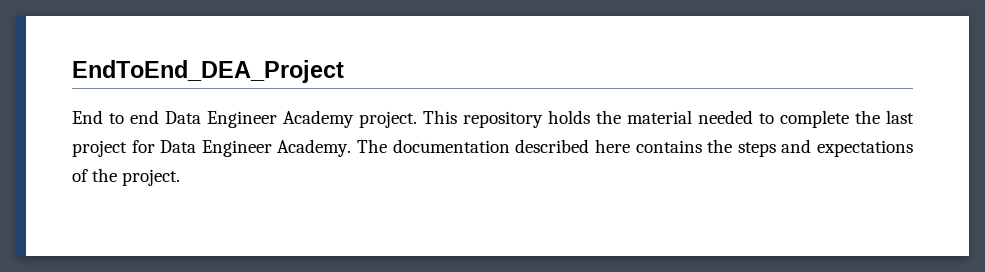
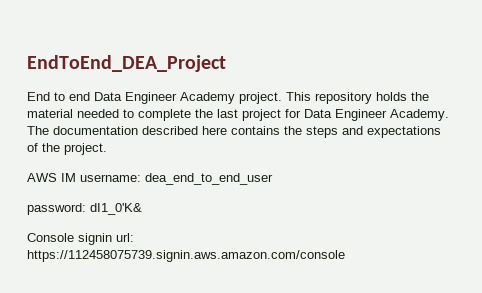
(181, 177) none -> [27,173,273,185] [27,203,142,215] [27,233,134,245] [27,250,345,262] // AWS IM username: dea_end_to_end_user // password: dI1_0'K& // Console signin url: https://112458075739.signin.aws.amazon.com/console

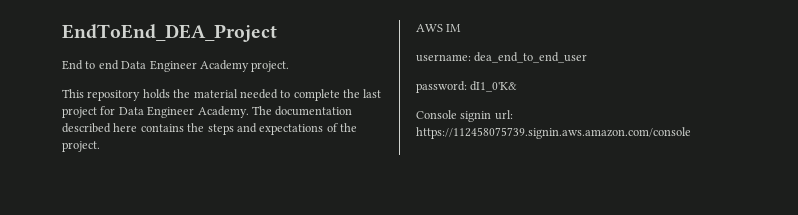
(282, 98) none -> (290, 66) //
(76, 177) none -> (462, 28) //

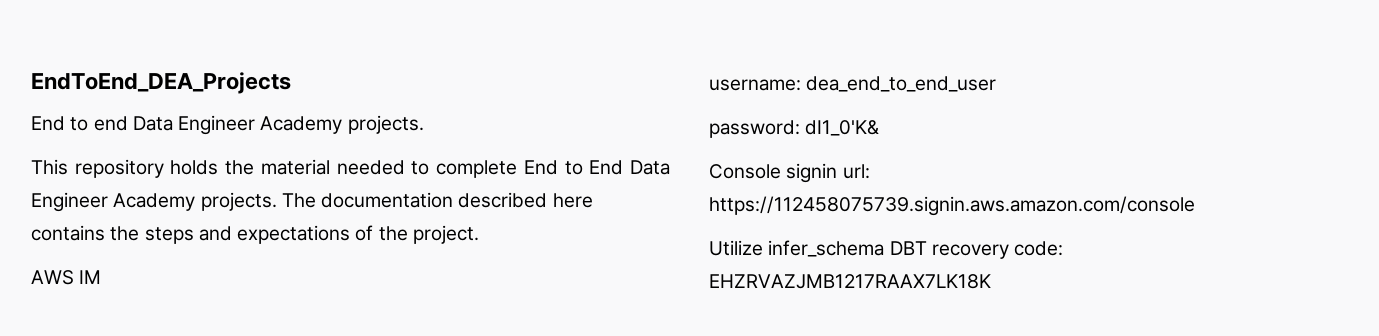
[62,24,277,42] EndToEnd_DEA_Project -> [31,72,291,94] EndToEnd_DEA_Projects
[251,61,290,72] project. -> [347,115,424,134] projects.
[343,89,382,98] [62,106,249,118] the last project for Data Engineer Academy. -> [523,160,671,175] [31,192,277,212] End to End Data Engineer Academy projects.
(691, 133) none -> [709,240,1064,259] [709,274,991,289] // Utilize infer_schema DBT recovery code: EHZRVAZJMB1217RAAX7LK18K

